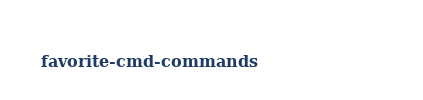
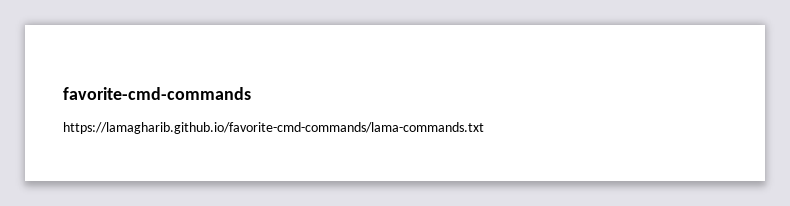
(258, 61) none -> [63,122,484,134] // https://lamagharib.github.io/favorite-cmd-commands/lama-commands.txt

